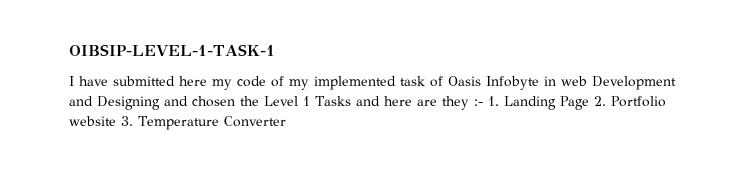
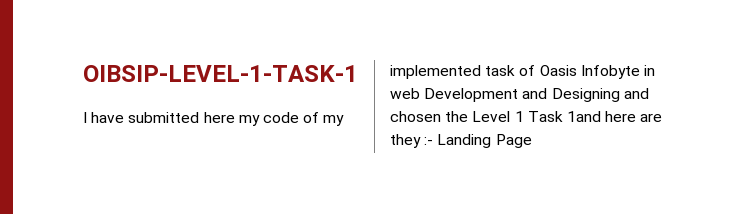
[315,96,380,106] Tasks and -> [527,111,601,122] Task 1and
[487,96,499,106] 1. -> (434, 141) none
[593,96,666,107] [69,116,286,130] 2. Portfolio website 3. Temperature Converter -> (532, 141) none

